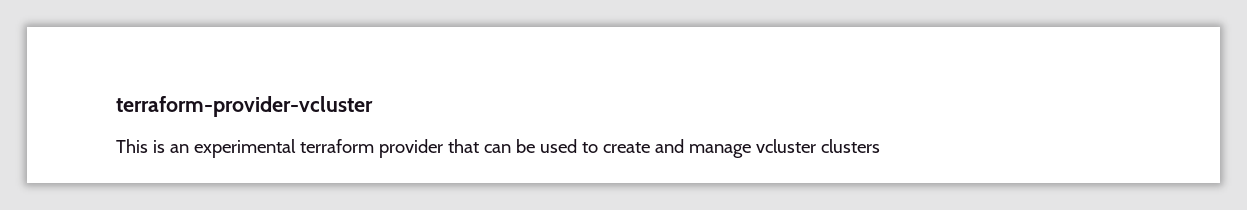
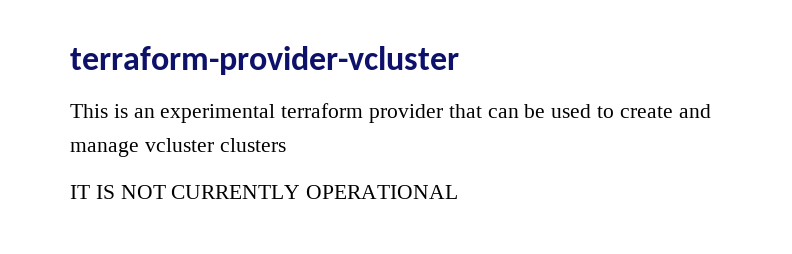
(880, 146) none -> [70,185,459,199] // IT IS NOT CURRENTLY OPERATIONAL

